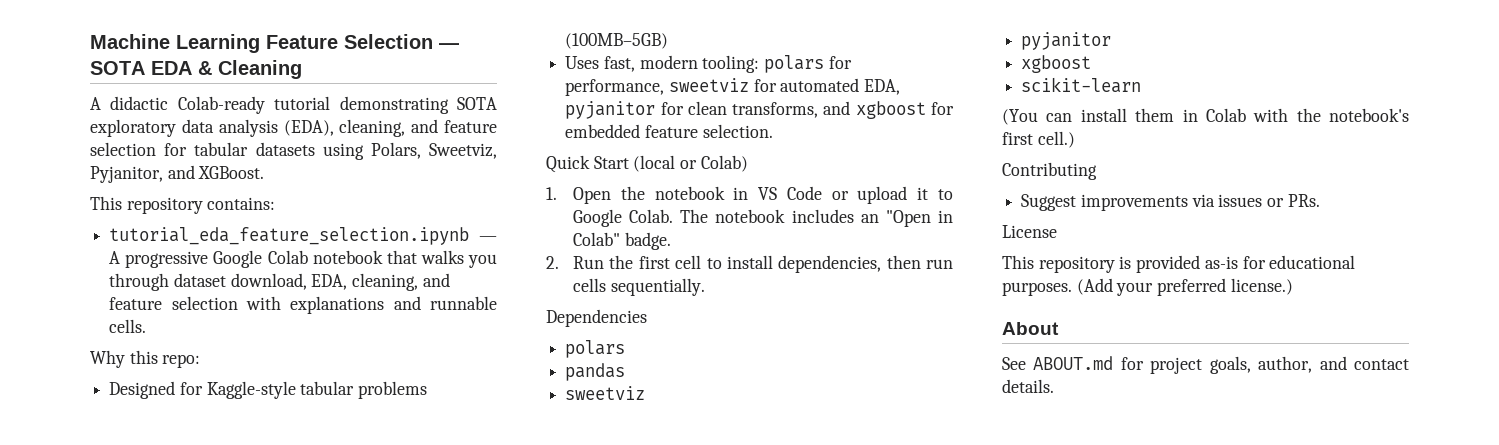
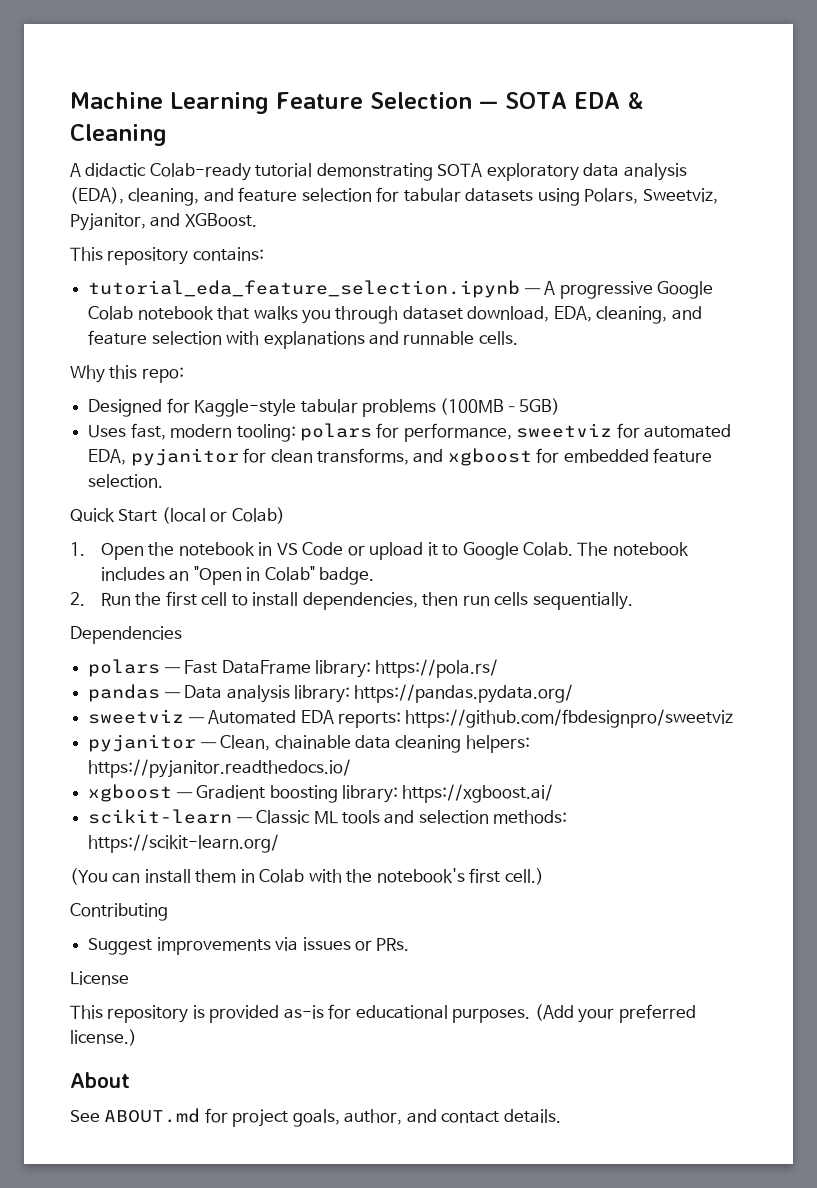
[565,363,626,381] [565,386,646,400] [1021,32,1112,50] [1021,55,1092,73] [1021,77,1142,93] // pandas // sweetviz // pyjanitor // xgboost // scikit-learn -> [164,659,499,678] [88,684,574,703] [88,709,734,728] [88,734,530,753] [88,759,352,778] [88,784,554,803] [88,809,568,824] [88,834,280,853] — Fast DataFrame library: https://pola.rs/ // pandas — Data analysis library: https://pandas.pydata.org/ // sweetviz — Automated EDA reports: https://github.com/fbdesignpro/sweetviz // pyjanitor — Clean, chainable data cleaning helpers: https://pyjanitor.readthedocs.io/ // xgboost — Gradient boosting library: https://xgboost.ai/ // scikit-learn — Classic ML tools and selection methods: https://scikit-learn.org/

